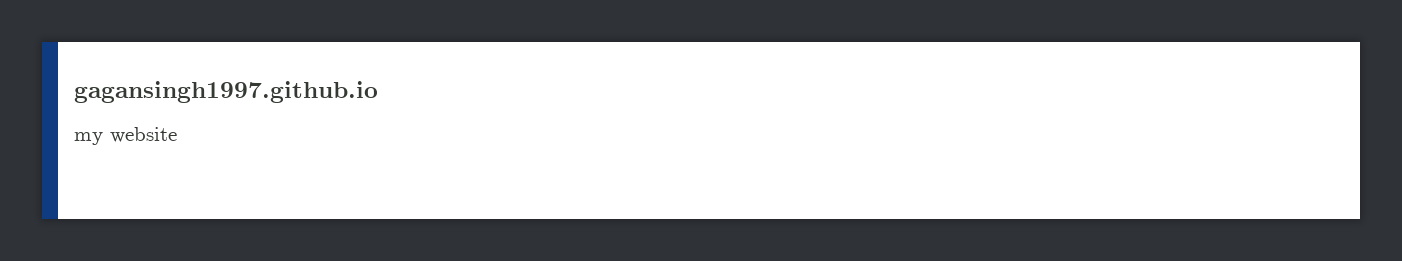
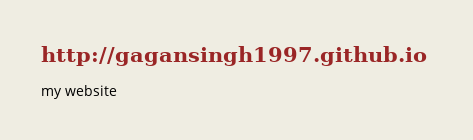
[74,81,378,103] gagansingh1997.github.io -> [41,46,427,66] http://gagansingh1997.github.io

